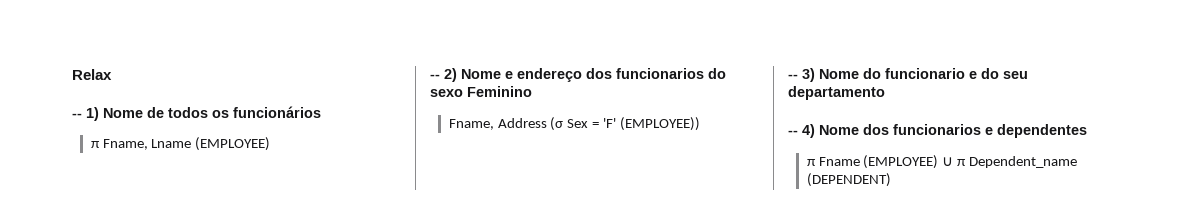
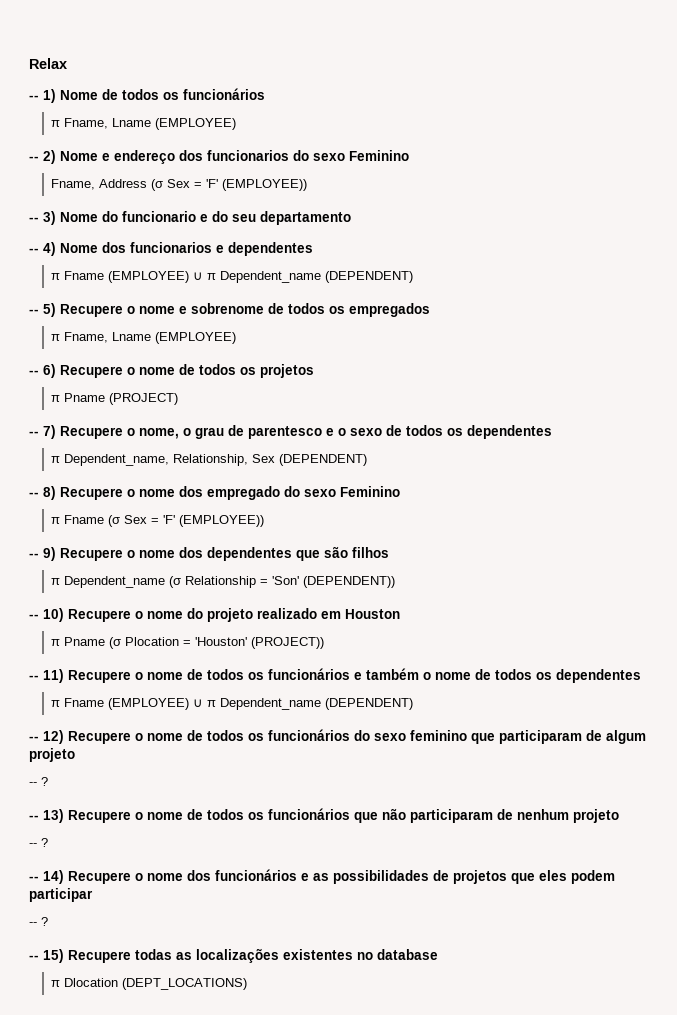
(891, 180) none -> [29,303,430,317] [51,332,237,344] [29,364,314,378] [51,393,179,405] [29,425,552,439] [51,454,368,466] [29,486,400,500] [51,515,265,527] [29,546,389,561] [51,576,396,588] [29,608,400,622] [51,637,325,649] [29,668,641,683] [51,698,414,710] [29,729,646,744] [29,748,75,762] [29,777,48,786] [29,808,619,823] [29,838,48,847] [29,869,615,884] [29,888,93,902] [29,917,48,926] [29,948,438,963] [51,978,248,990] // -- 5) Recupere o nome e sobrenome de todos os empregados // π Fname, Lname (EMPLOYEE) // -- 6) Recupere o nome de todos os projetos // π Pname (PROJECT) // -- 7) Recupere o nome, o grau de parentesco e o sexo de todos os dependentes // π Dependent_name, Relationship, Sex (DEPENDENT) // -- 8) Recupere o nome dos empregado do sexo Feminino // π Fname (σ Sex = 'F' (EMPLOYEE)) // -- 9) Recupere o nome dos dependentes que são filhos // π Dependent_name (σ Relationship = 'Son' (DEPENDENT)) // -- 10) Recupere o nome do projeto realizado em Houston // π Pname (σ Plocation = 'Houston' (PROJECT)) // -- 11) Recupere o nome de todos os funcionários e também o nome de todos os dependentes // π Fname (EMPLOYEE) ∪ π Dependent_name (DEPENDENT) // -- 12) Recupere o nome de todos os funcionários do sexo feminino que participaram de algum projeto // -- ? // -- 13) Recupere o nome de todos os funcionários que não participaram de nenhum projeto // -- ? // -- 14) Recupere o nome dos funcionários e as possibilidades de projetos que eles podem participar // -- ? // -- 15) Recupere todas as localizações existentes no database // π Dlocation (DEPT_LOCATIONS)

